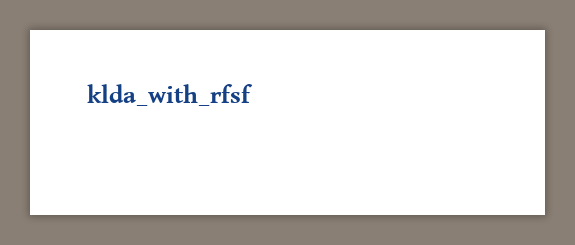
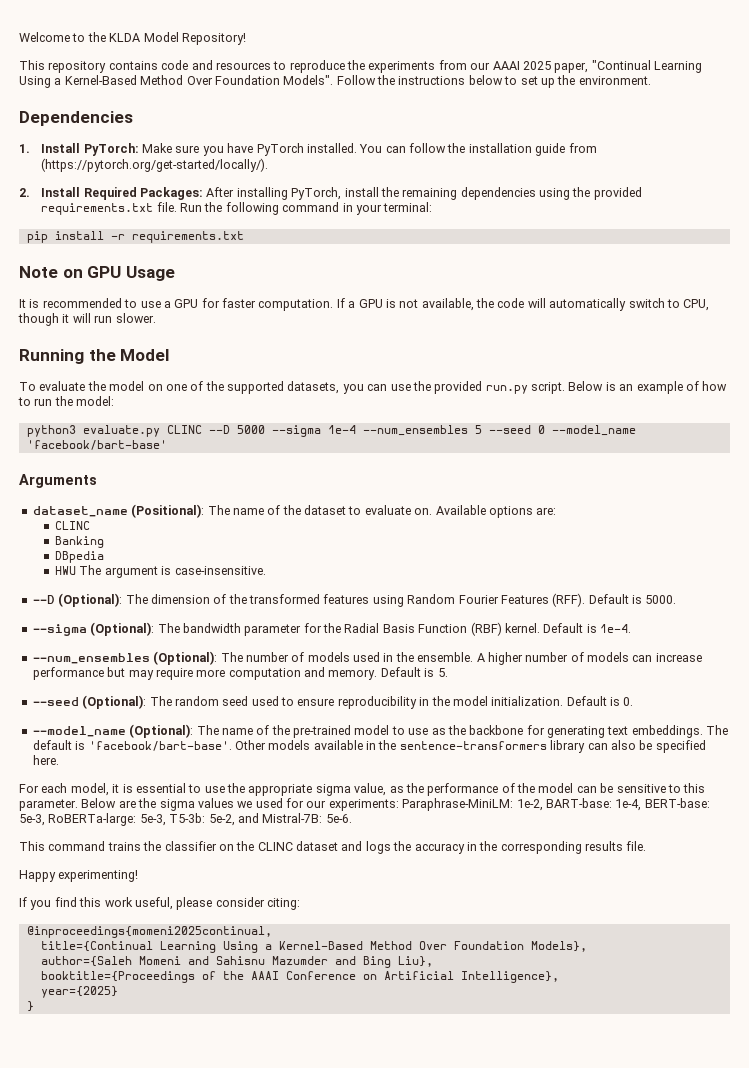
[87,84,253,106] klda_with_rfsf -> [19,32,246,45] [19,60,702,73] [19,75,651,88] [19,111,133,126] [19,143,597,156] [41,158,269,172] [19,187,642,200] [41,202,433,215] [26,231,244,243] [19,266,175,281] [19,298,710,311] [18,313,156,326] [19,349,170,364] [19,381,728,394] [18,396,115,406] [26,425,636,437] [26,440,167,450] [19,474,97,488] [32,504,557,518] [55,521,91,530] [55,536,105,548] [55,551,105,563] [55,565,266,578] [32,593,677,607] [32,622,631,636] [32,651,702,665] [32,667,448,680] [32,695,634,709] [32,724,729,738] [32,740,706,753] [32,755,59,765] [19,783,706,796] [19,798,710,811] [19,813,352,826] [19,841,647,854] [19,870,139,882] [19,897,300,910] [26,926,272,938] [40,941,587,953] [40,956,433,968] [40,971,559,983] [40,986,118,998] [26,1001,34,1012] Welcome to the KLDA Model Repository! // This repository contains code and resources to reproduce the experiments from our AAAI 2025 paper, "Continual Learning Using a Kernel-Based Method Over Foundation Models". Follow the instructions below to set up the environment. // Dependencies // 1. Install PyTorch: Make sure you have PyTorch installed. You can follow the installation guide from (https://pytorch.org/get-started/locally/). // 2. Install Required Packages: After installing PyTorch, install the remaining dependencies using the provided requirements.txt file. Run the following command in your terminal: // pip install -r requirements.txt // Note on GPU Usage // It is recommended to use a GPU for faster computation. If a GPU is not available, the code will automatically switch to CPU, though it will run slower. // Running the Model // To evaluate the model on one of the supported datasets, you can use the provided run.py script. Below is an example of how to run the model: // python3 evaluate.py CLINC --D 5000 --sigma 1e-4 --num_ensembles 5 --seed 0 --model_name 'facebook/bart-base' // Arguments // dataset_name (Positional): The name of the dataset to evaluate on. Available options are: // CLINC // Banking // DBpedia // HWU The argument is case-insensitive. // --D (Optional): The dimension of the transformed features using Random Fourier Features (RFF). Default is 5000. // --sigma (Optional): The bandwidth parameter for the Radial Basis Function (RBF) kernel. Default is 1e-4. // --num_ensembles (Optional): The number of models used in the ensemble. A higher number of models can increase performance but may require more computation and memory. Default is 5. // --seed (Optional): The random seed used to ensure reproducibility in the model initialization. Default is 0. // --model_name (Optional): The name of the pre-trained model to use as the backbone for generating text embeddings. The default is 'facebook/bart-base'. Other models available in the sentence-transformers library can also be specified here. // For each model, it is essential to use the appropriate sigma value, as the performance of the model can be sensitive to this parameter. Below are the sigma values we used for our experiments: Paraphrase-MiniLM: 1e-2, BART-base: 1e-4, BERT-base: 5e-3, RoBERTa-large: 5e-3, T5-3b: 5e-2, and Mistral-7B: 5e-6. // This command trains the classifier on the CLINC dataset and logs the accuracy in the corresponding results file. // Happy experimenting! // If you find this work useful, please consider citing: // @inproceedings{momeni2025continual, // title={Continual Learning Using a Kernel-Based Method Over Foundation Models}, // author={Saleh Momeni and Sahisnu Mazumder and Bing Liu}, // booktitle={Proceedings of the AAAI Conference on Artificial Intelligence}, // year={2025} // }

